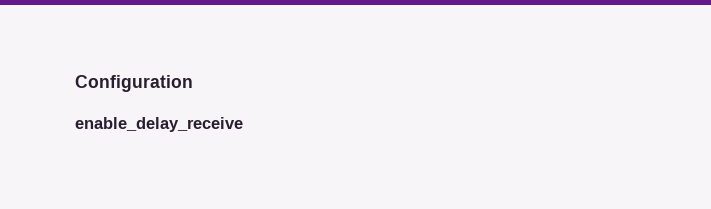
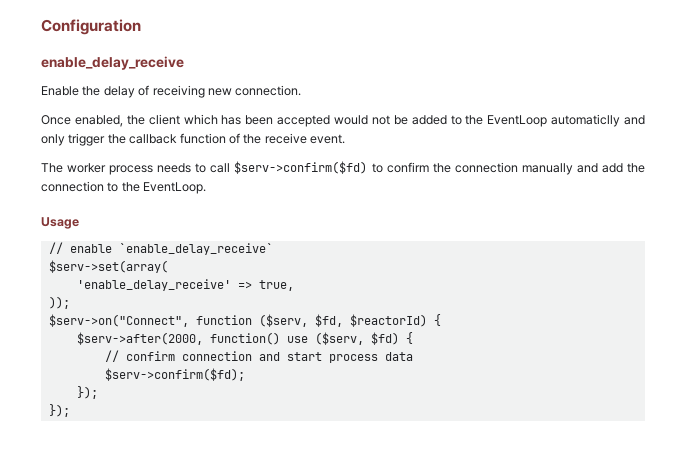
(243, 124) none -> [41,85,302,98] [41,114,645,127] [41,133,345,146] [41,161,645,175] [41,181,207,194] [41,217,79,229] [48,242,273,255] [48,260,168,273] [76,279,294,291] [48,296,70,309] [48,314,441,327] [76,332,413,345] [104,350,413,363] [104,368,245,381] [76,386,98,399] [48,404,70,417] // Enable the delay of receiving new connection. // Once enabled, the client which has been accepted would not be added to the EventLoop automaticlly and only trigger the callback function of the receive event. // The worker process needs to call $serv->confirm($fd) to confirm the connection manually and add the connection to the EventLoop. // Usage // // enable `enable_delay_receive` // $serv->set(array( // 'enable_delay_receive' => true, // )); // $serv->on("Connect", function ($serv, $fd, $reactorId) { // $serv->after(2000, function() use ($serv, $fd) { // // confirm connection and start process data // $serv->confirm($fd); // }); // });

